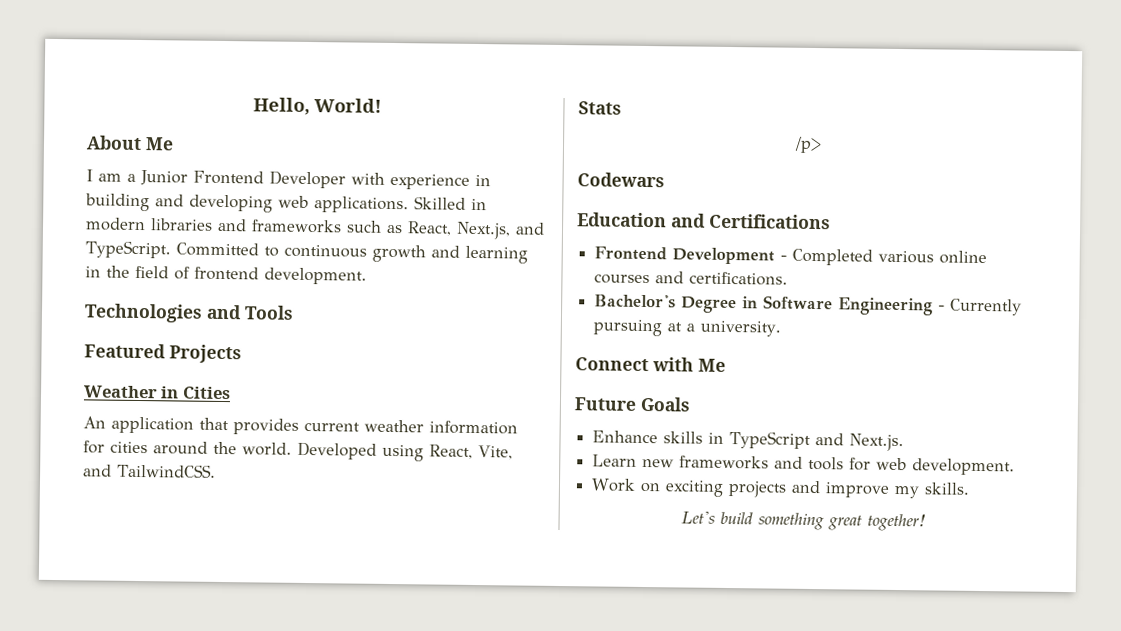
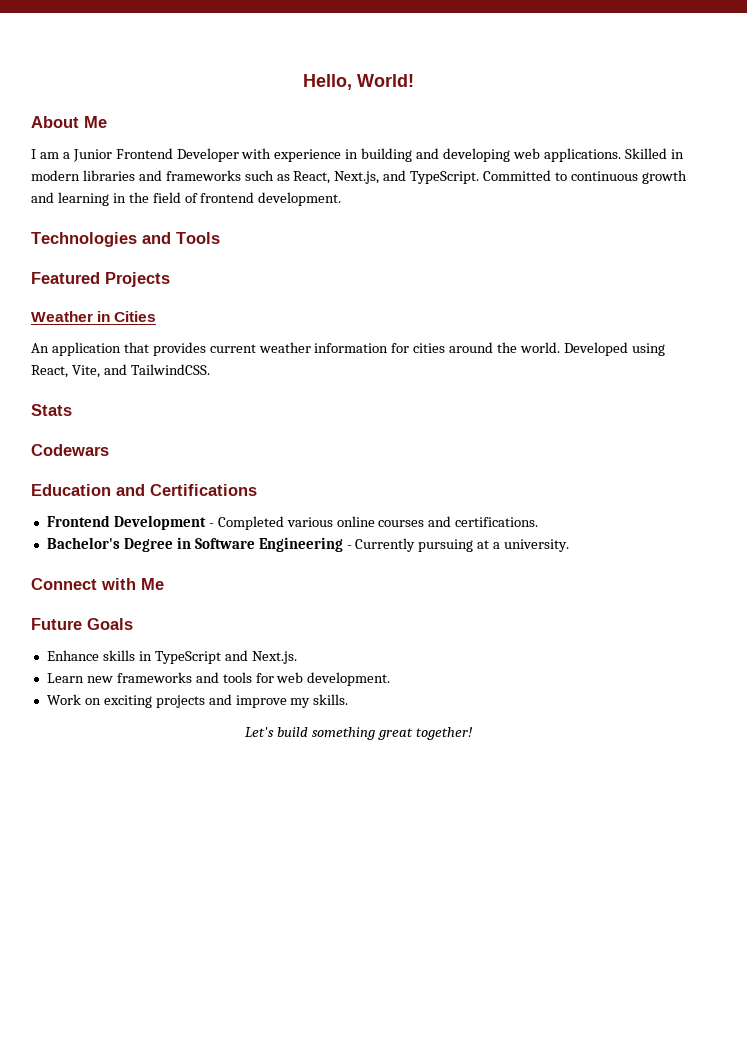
[793,136,822,154] // /p> -> (72, 410) none

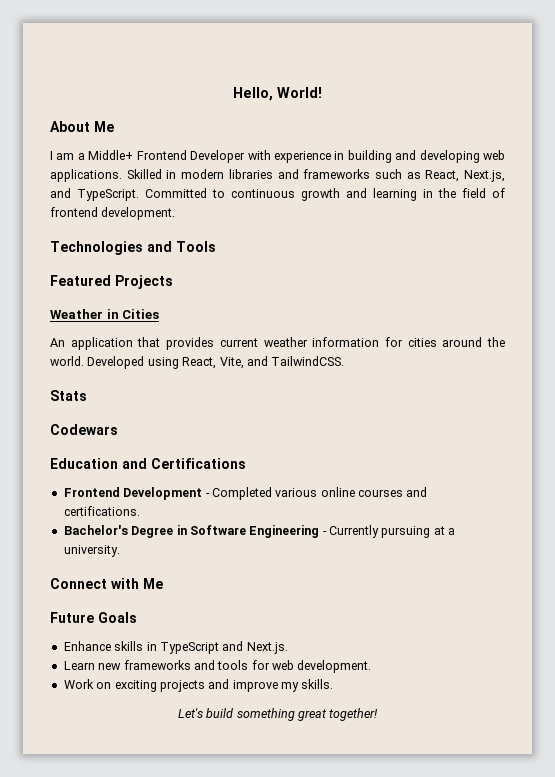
[72,149,112,162] Junior -> [88,150,134,160] Middle+

